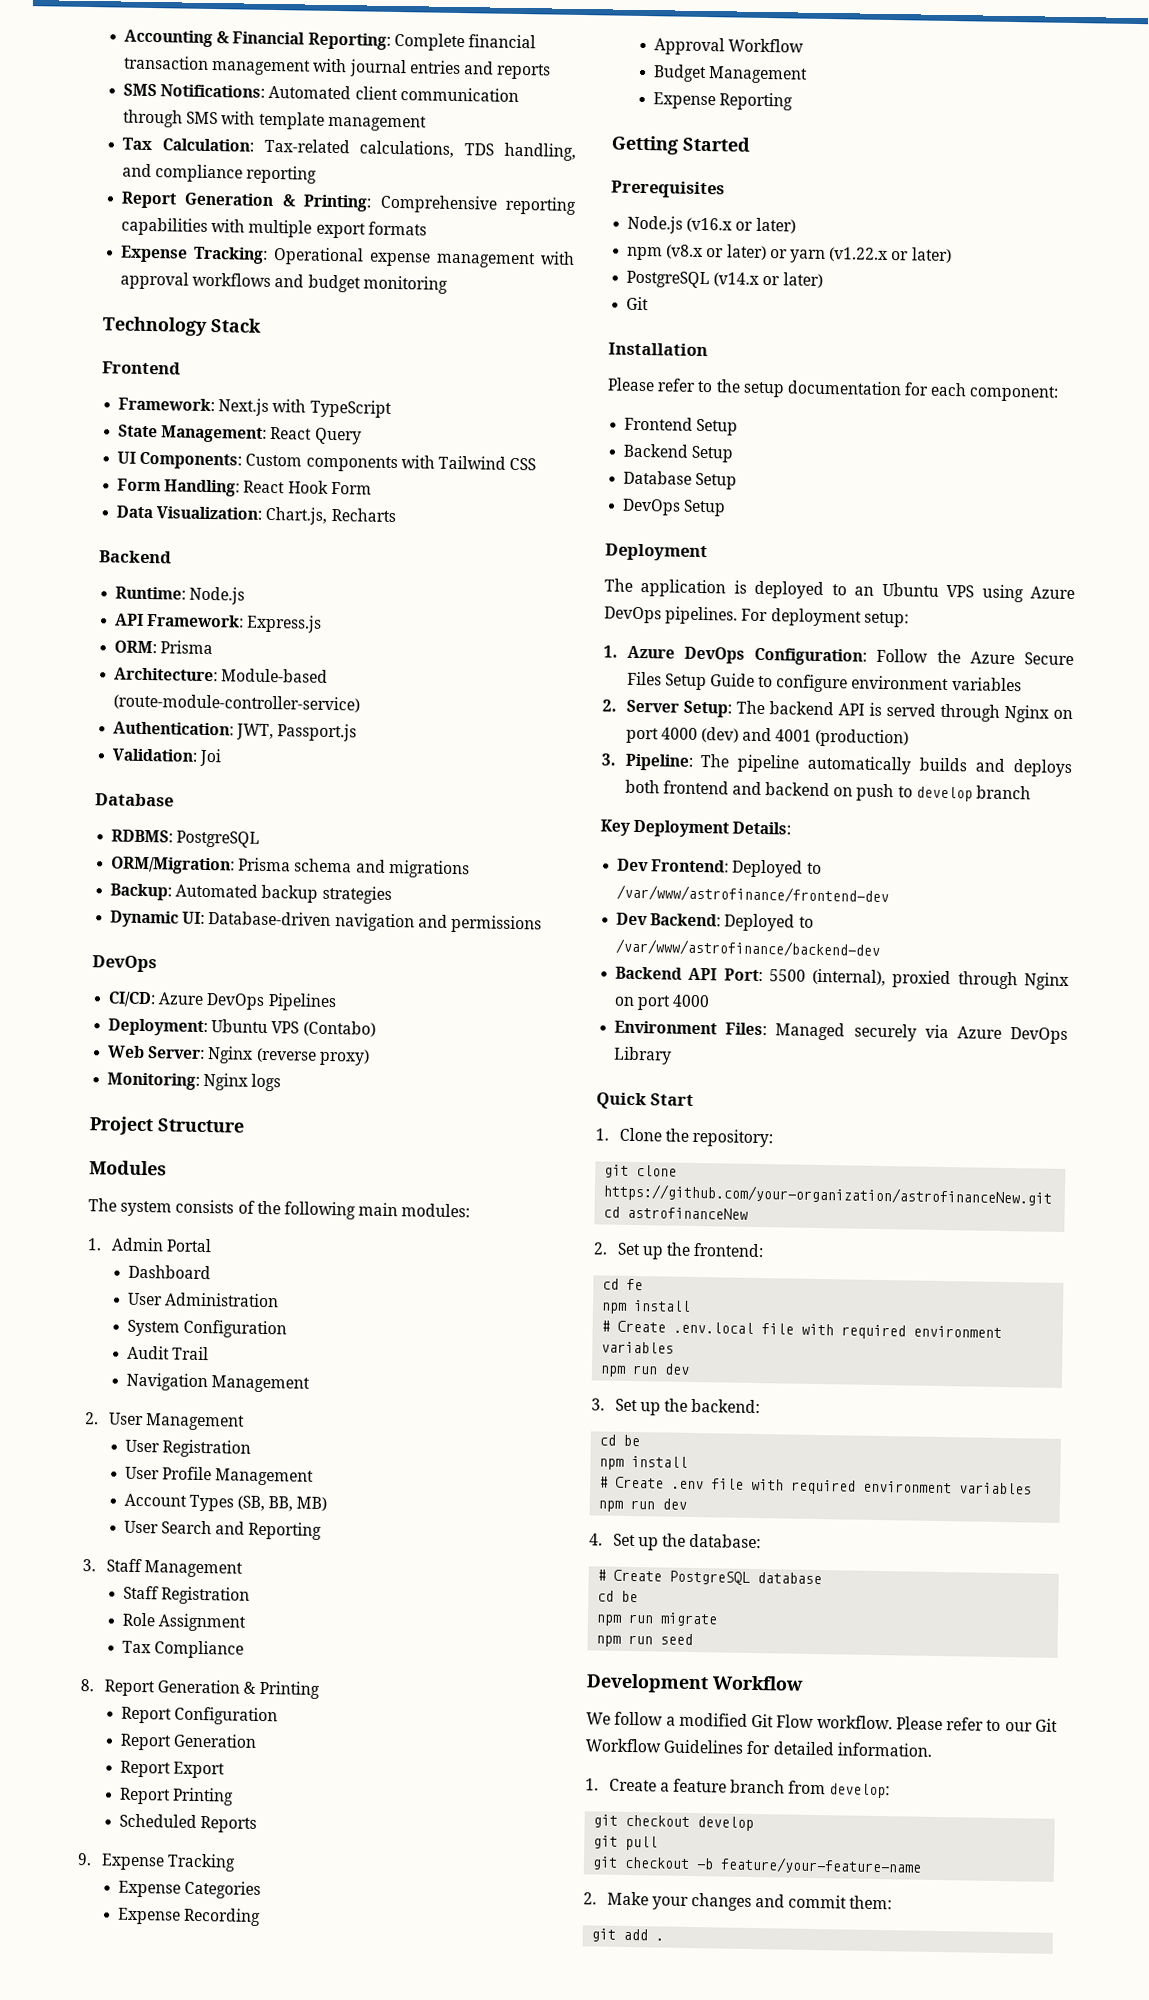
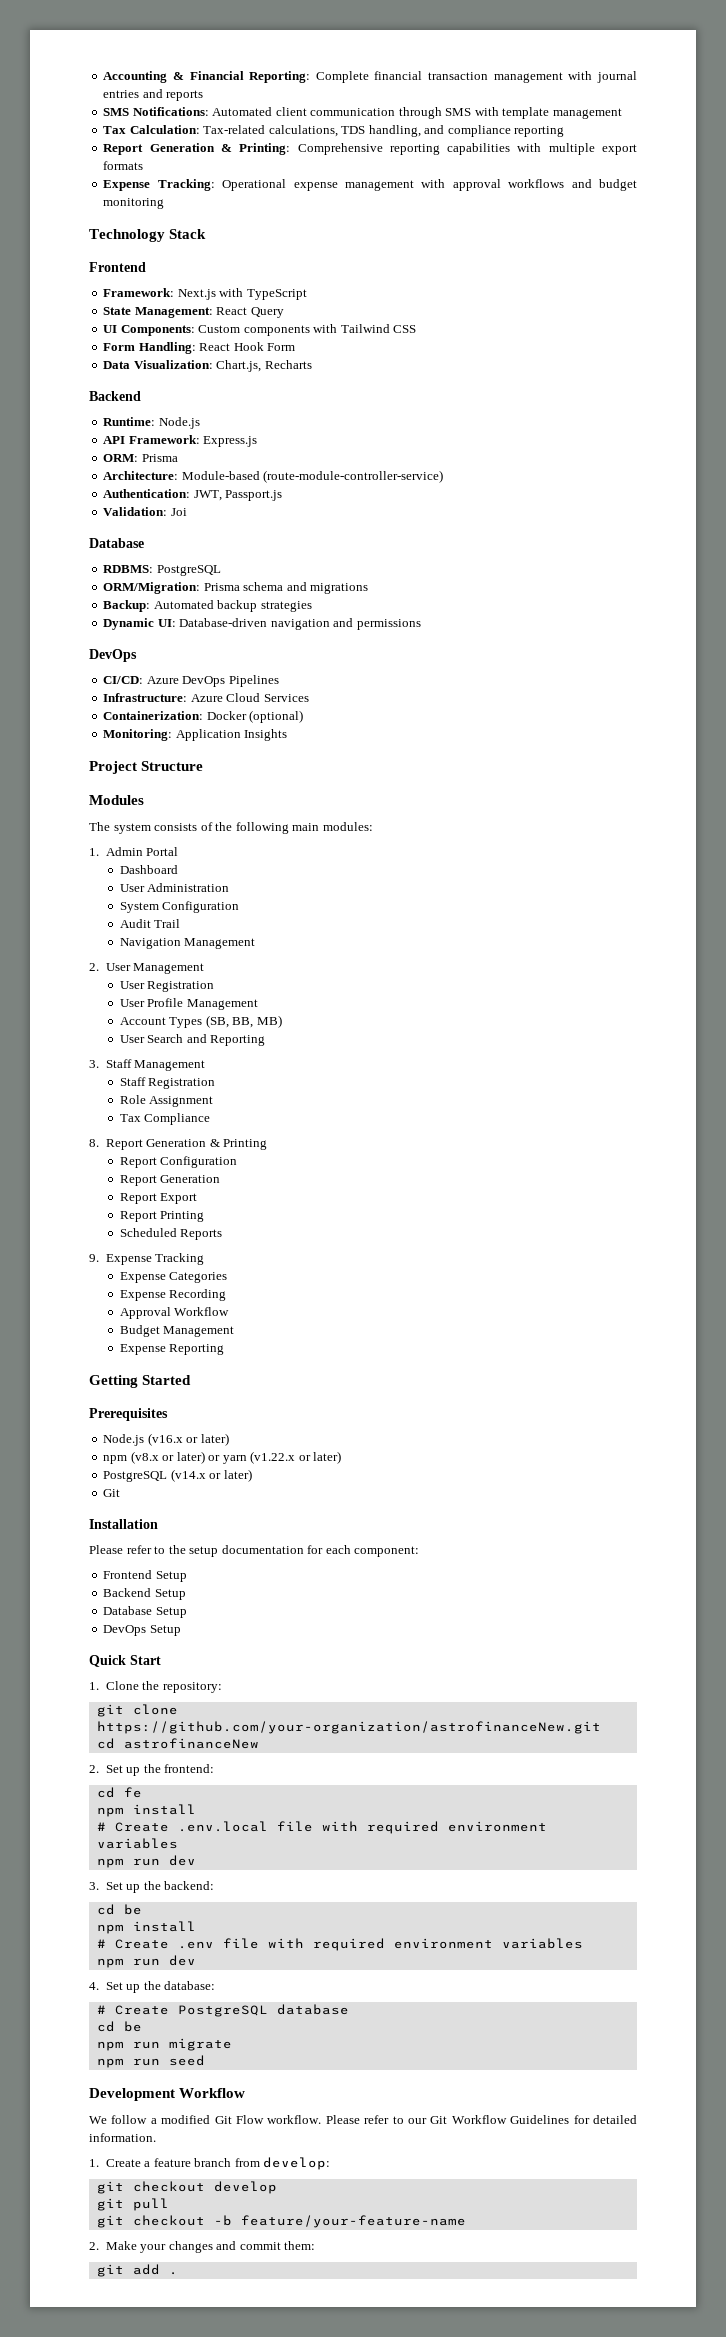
[108,1018,376,1037] [108,1045,370,1066] Deployment: Ubuntu VPS (Contabo) // Web Server: Nginx (reverse proxy) -> [103,693,309,702] [103,710,304,723] Infrastructure: Azure Cloud Services // Containerization: Docker (optional)
[203,1072,282,1092] Nginx logs -> [175,729,288,741] Application Insights
[605,543,708,562] [604,578,1075,603] [604,606,909,628] [603,645,1074,666] [626,671,1022,693] [602,699,1073,723] [625,727,910,748] [601,753,1072,778] [624,779,1032,802] [600,819,792,838] [617,858,822,878] [616,884,890,905] [616,912,814,932] [615,938,881,958] [615,966,1069,991] [614,994,711,1011] [614,1020,1068,1045] [613,1046,673,1065] // Deployment // The application is deployed to an Ubuntu VPS using Azure DevOps pipelines. For deployment setup: // 1. Azure DevOps Configuration: Follow the Azure Secure Files Setup Guide to configure environment variables // 2. Server Setup: The backend API is served through Nginx on port 4000 (dev) and 4001 (production) // 3. Pipeline: The pipeline automatically builds and deploys both frontend and backend on push to develop branch // Key Deployment Details: // Dev Frontend: Deployed to /var/www/astrofinance/frontend-dev // Dev Backend: Deployed to /var/www/astrofinance/backend-dev // Backend API Port: 5500 (internal), proxied through Nginx on port 4000 // Environment Files: Managed securely via Azure DevOps Library -> (181, 1630) none

